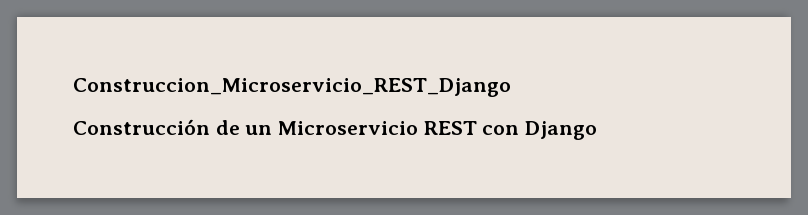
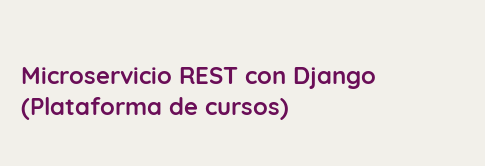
[73,78,511,97] [73,119,273,135] Construccion_Microservicio_REST_Django // Construcción de un -> (21, 75) none
(598, 130) none -> [21,97,289,120] (Plataforma de cursos)

